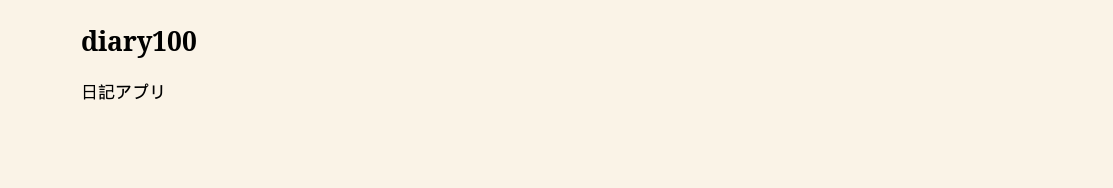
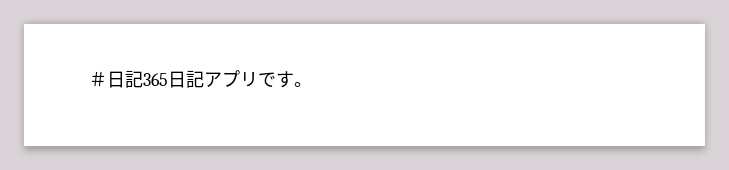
[81,30,197,58] diary100 // -> [89,70,168,88] ＃日記365
(166, 92) none -> [258,71,312,88] です。

